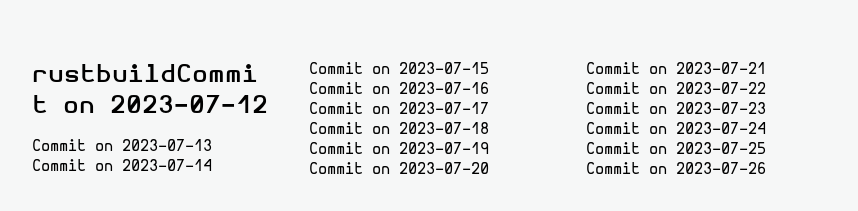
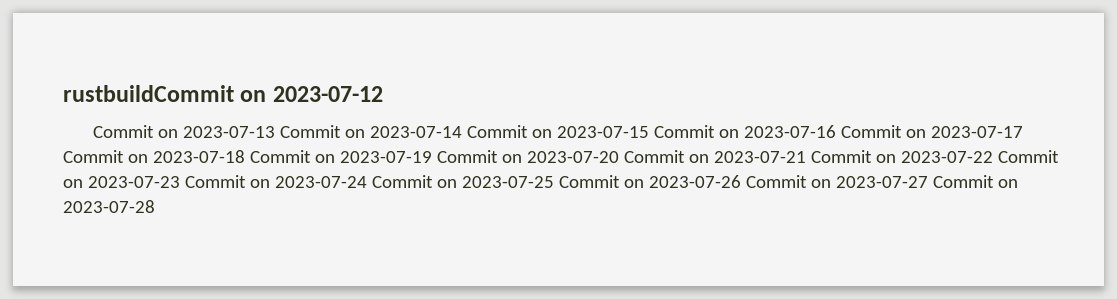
(766, 168) none -> [745,175,1018,188] [63,200,155,213] Commit on 2023-07-27 Commit on 2023-07-28

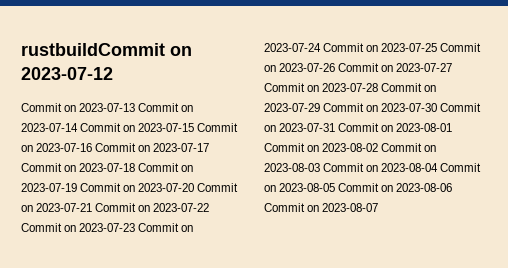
(155, 206) none -> [381,83,437,92] [264,103,482,112] [264,123,453,132] [264,143,437,152] [264,163,482,172] [264,183,453,192] [264,203,379,212] Commit on 2023-07-29 Commit on 2023-07-30 Commit on 2023-07-31 Commit on 2023-08-01 Commit on 2023-08-02 Commit on 2023-08-03 Commit on 2023-08-04 Commit on 2023-08-05 Commit on 2023-08-06 Commit on 2023-08-07

